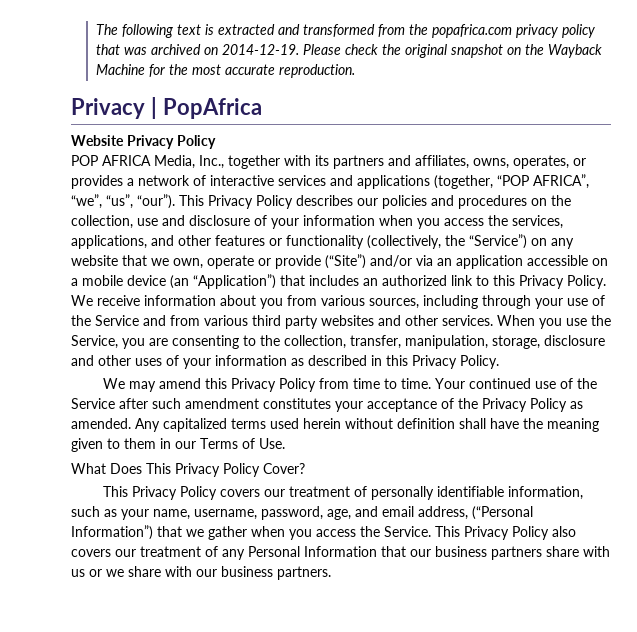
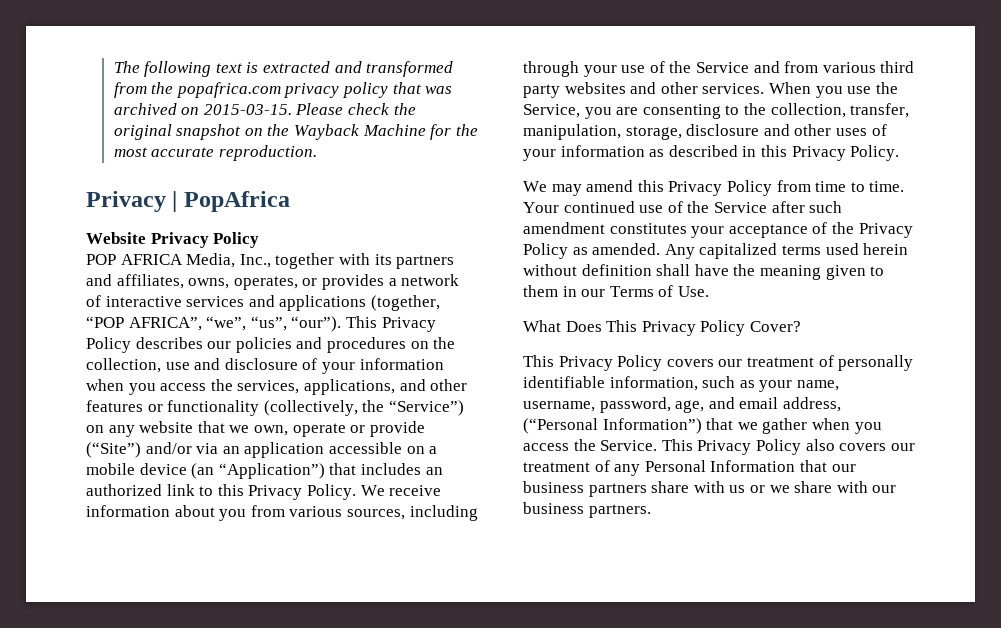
[221,44,299,55] 2014-12-19. -> [203,104,292,115] 2015-03-15.

